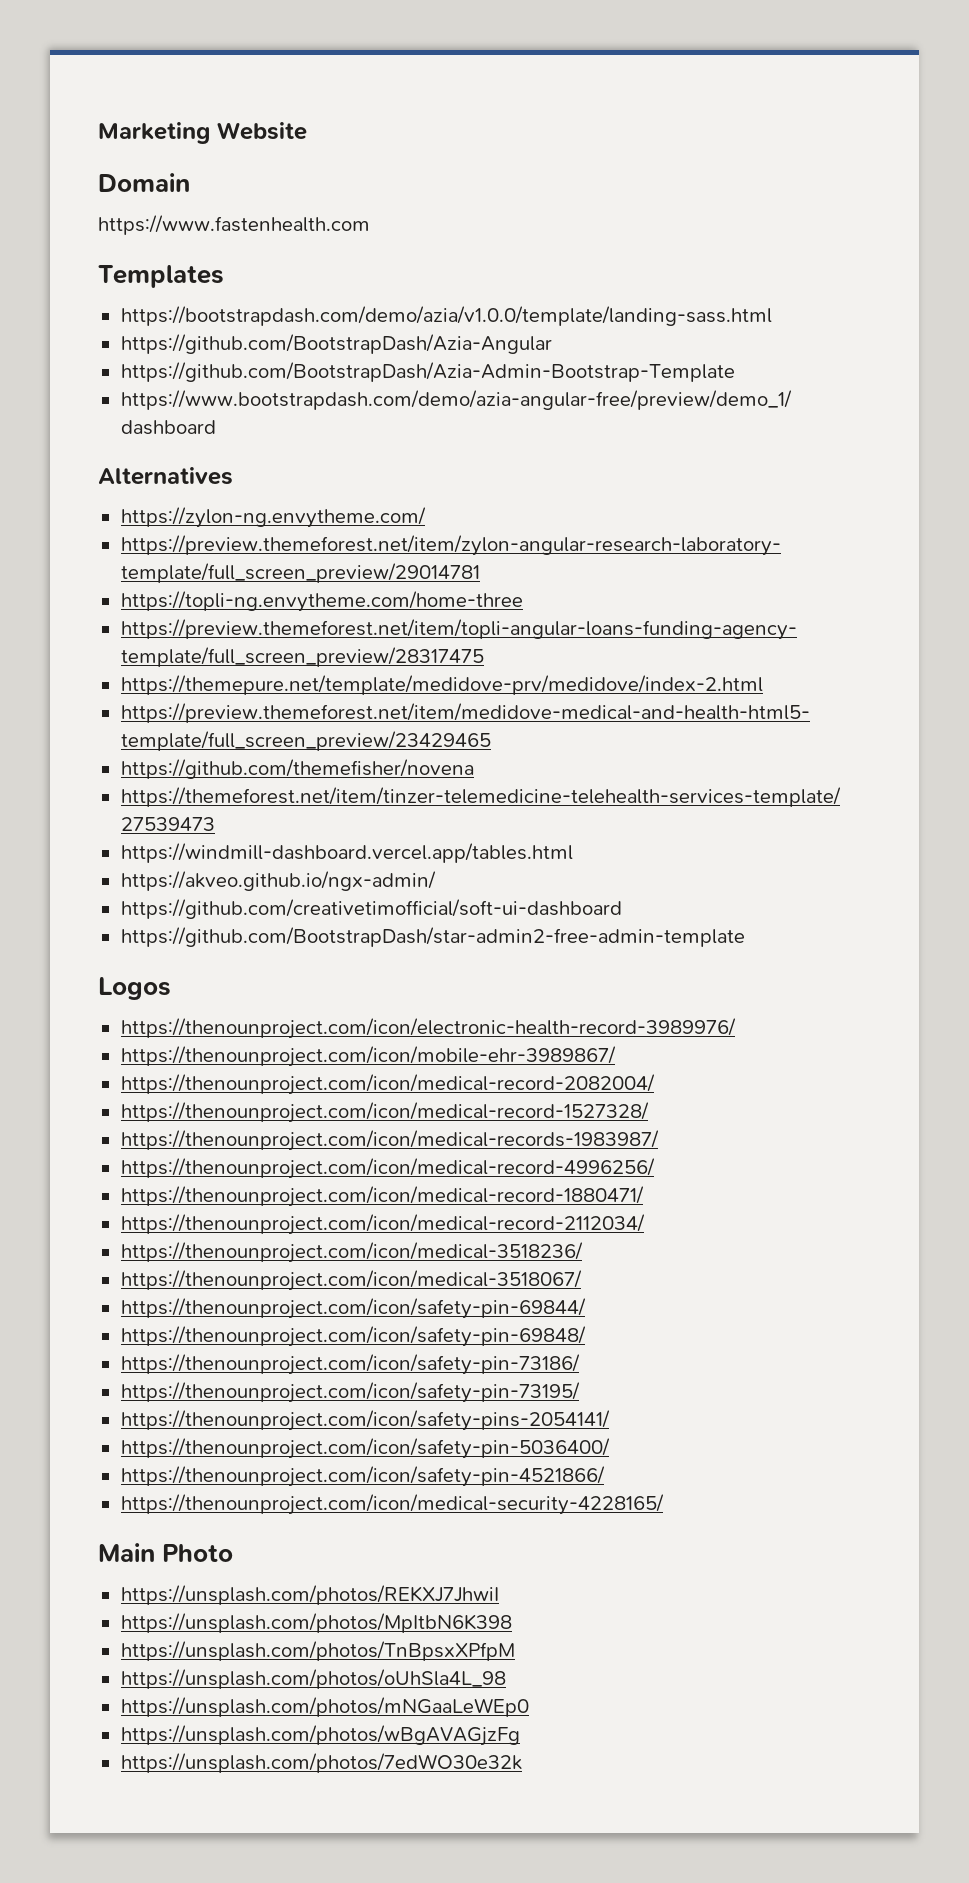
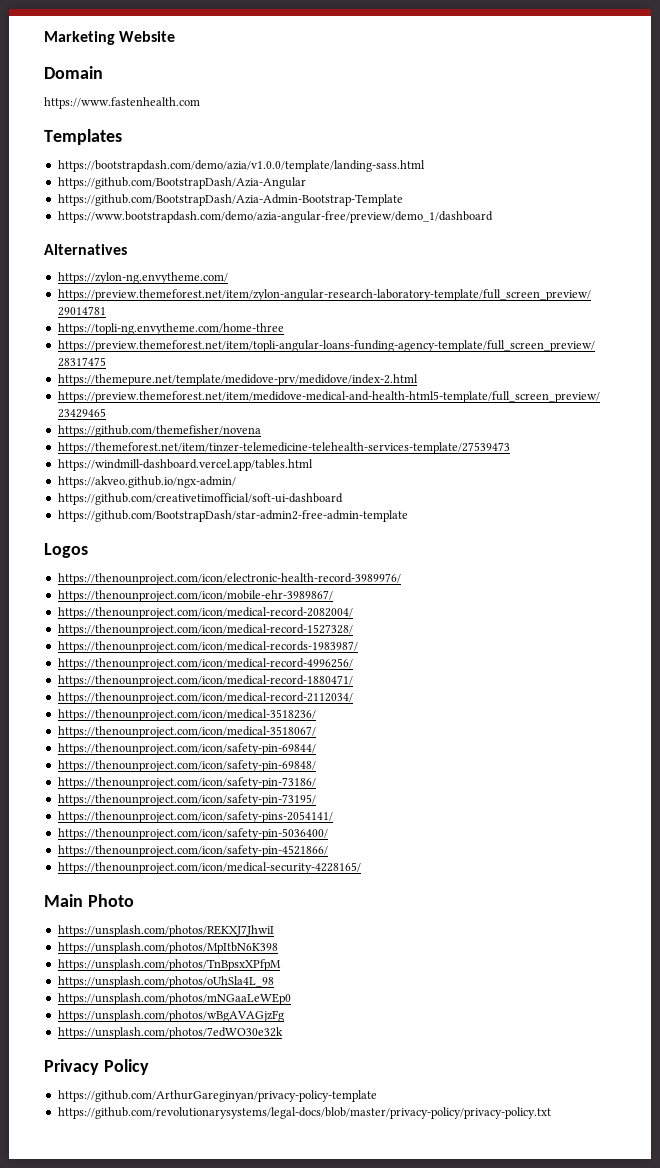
(522, 1763) none -> [44,1059,149,1075] [57,1090,377,1102] [57,1107,551,1119] // Privacy Policy // https://github.com/ArthurGareginyan/privacy-policy-template // https://github.com/revolutionarysystems/legal-docs/blob/master/privacy-policy/privacy-policy.txt

